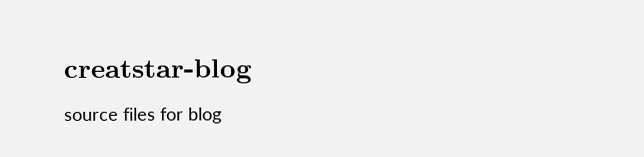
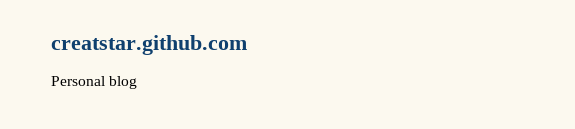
[63,59,253,84] [64,107,184,121] creatstar-blog // source files for -> [51,35,247,55] [51,76,105,86] creatstar.github.com // Personal

